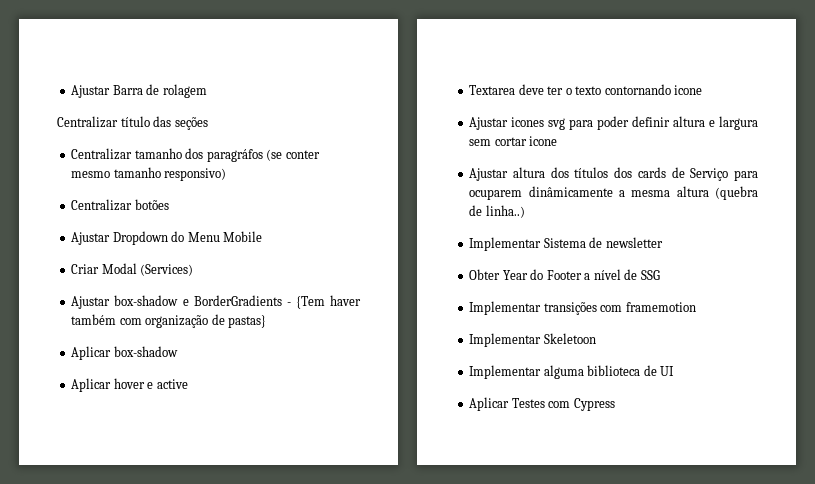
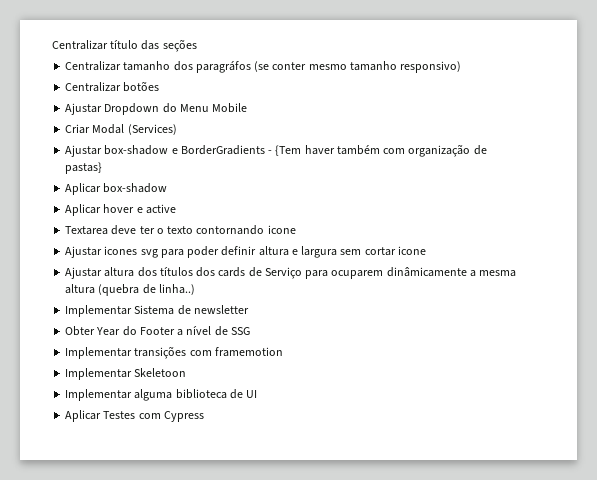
[71,84,207,98] Ajustar Barra de rolagem // -> (52, 45) none

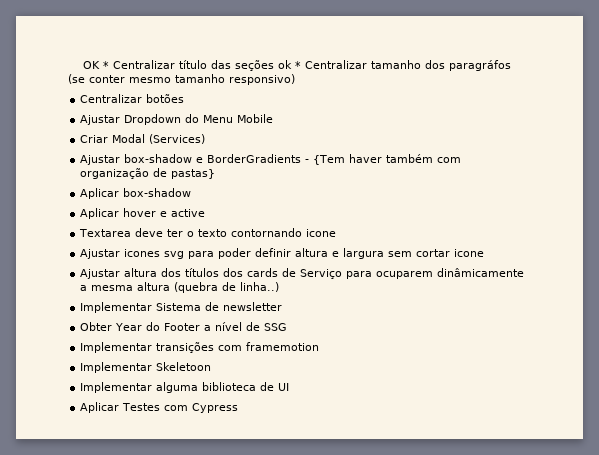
(52, 45) none -> [82,61,109,69] OK *
(197, 45) // -> [277,60,301,69] ok *

